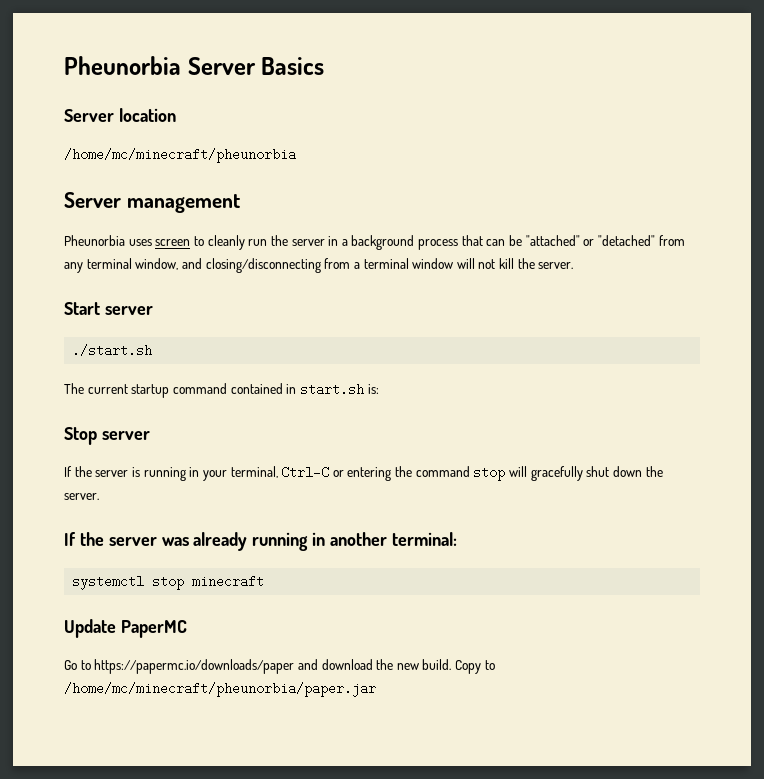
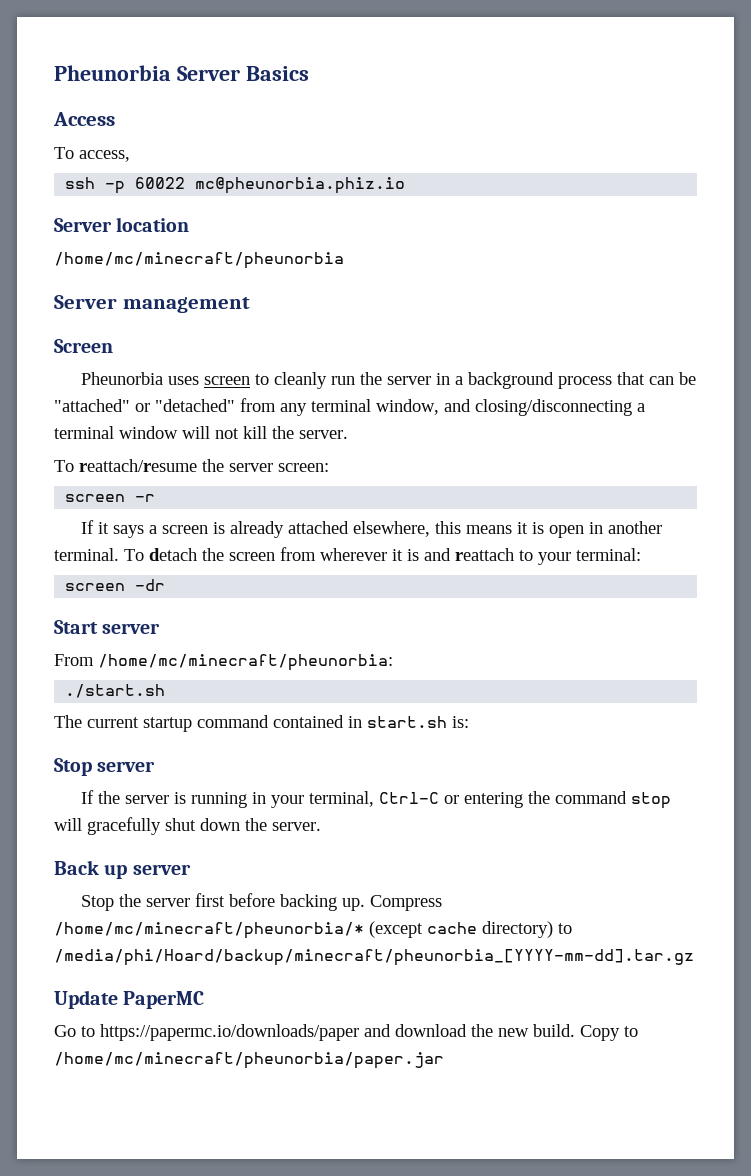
(325, 66) none -> [53,112,115,126] [54,147,130,162] [65,177,406,194] // Access // To access, // ssh -p 60022 mc@pheunorbia.phiz.io
(240, 203) none -> [54,339,113,353] // Screen
[324,258,351,269] from -> (632, 407) none
(574, 265) none -> [54,459,329,472] [65,494,156,502] [80,520,662,538] [54,547,641,565] [65,579,166,591] // To reattach/resume the server screen: // screen -r // If it says a screen is already attached elsewhere, this means it is open in another terminal. To detach the screen from wherever it is and reattach to your terminal: // screen -dr
(153, 310) none -> [54,654,393,671] // From /home/mc/minecraft/pheunorbia:
[64,532,457,551] [72,575,265,590] If the server was already running in another terminal: // systemctl stop minecraft -> [54,860,191,879] [80,893,442,911] [54,921,572,939] [54,949,694,966] Back up server // Stop the server first before backing up. Compress /home/mc/minecraft/pheunorbia/* (except cache directory) to /media/phi/Hoard/backup/minecraft/pheunorbia_[YYYY-mm-dd].tar.gz

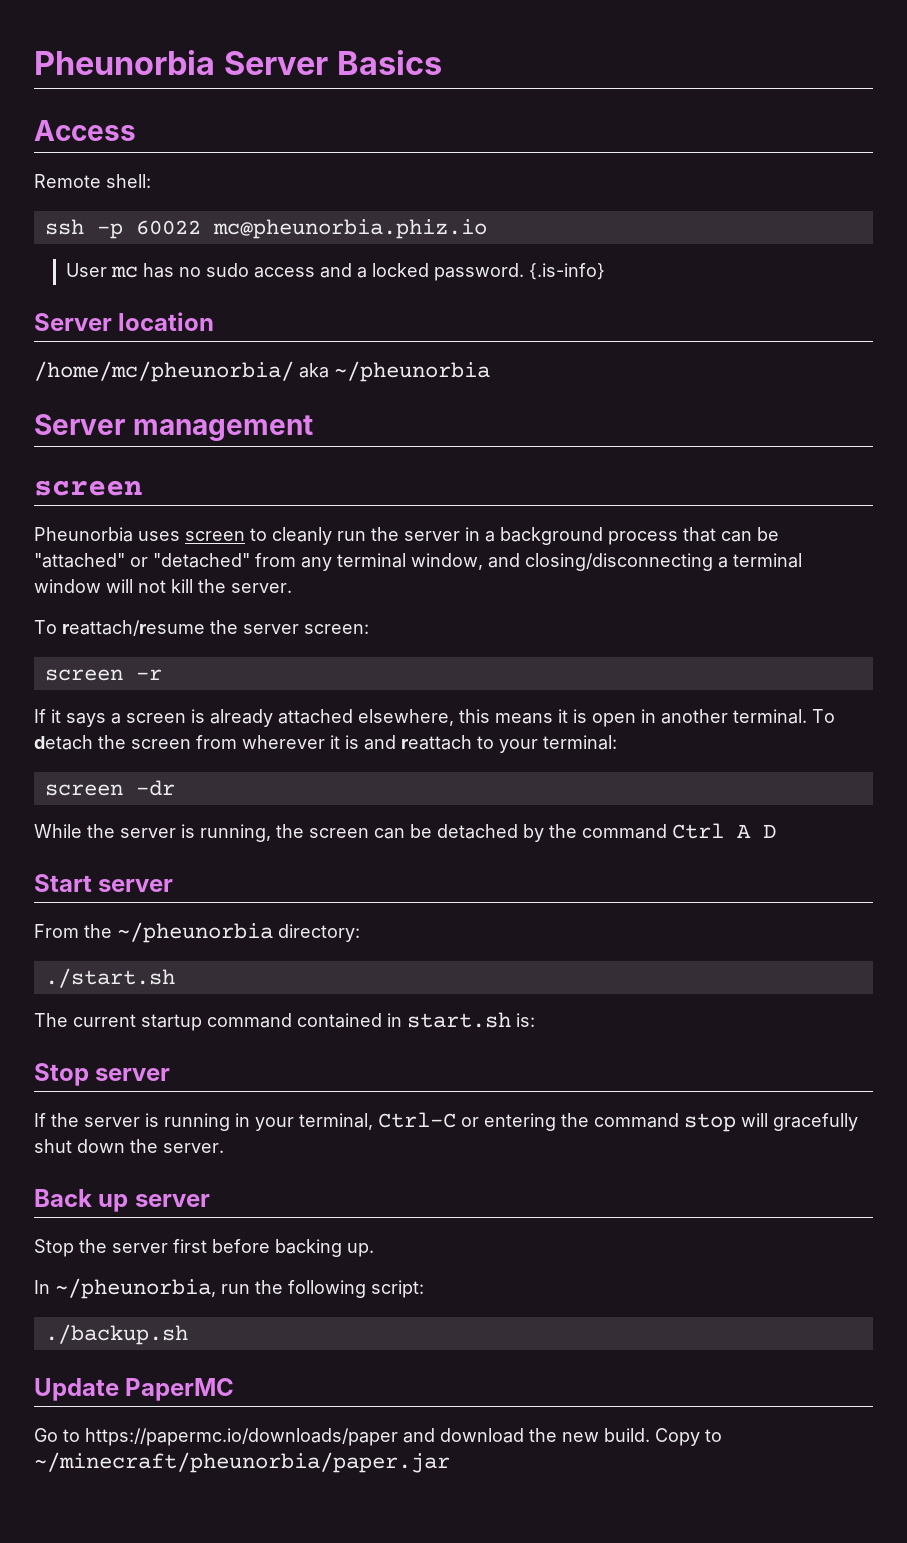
[54,147,130,162] To access, -> [34,174,151,188] Remote shell:
(406, 185) none -> [65,263,605,281] // User mc has no sudo access and a locked password. {.is-info}
[54,252,344,269] /home/mc/minecraft/pheunorbia -> [34,361,490,382] /home/mc/pheunorbia/ aka ~/pheunorbia
[54,339,113,353] Screen -> [34,480,142,496] screen
(166, 585) none -> [34,823,776,842] // While the server is running, the screen can be detached by the command Ctrl A D
[98,654,393,671] /home/mc/minecraft/pheunorbia: -> [84,922,360,943] the ~/pheunorbia directory:
[369,895,442,911] [54,921,572,939] [54,949,694,966] Compress /home/mc/minecraft/pheunorbia/* (except cache directory) to /media/phi/Hoard/backup/minecraft/pheunorbia_[YYYY-mm-dd].tar.gz -> [34,1278,424,1299] [44,1324,188,1345] // In ~/pheunorbia, run the following script: // ./backup.sh
[54,1052,444,1069] /home/mc/minecraft/pheunorbia/paper.jar -> [34,1452,450,1473] ~/minecraft/pheunorbia/paper.jar

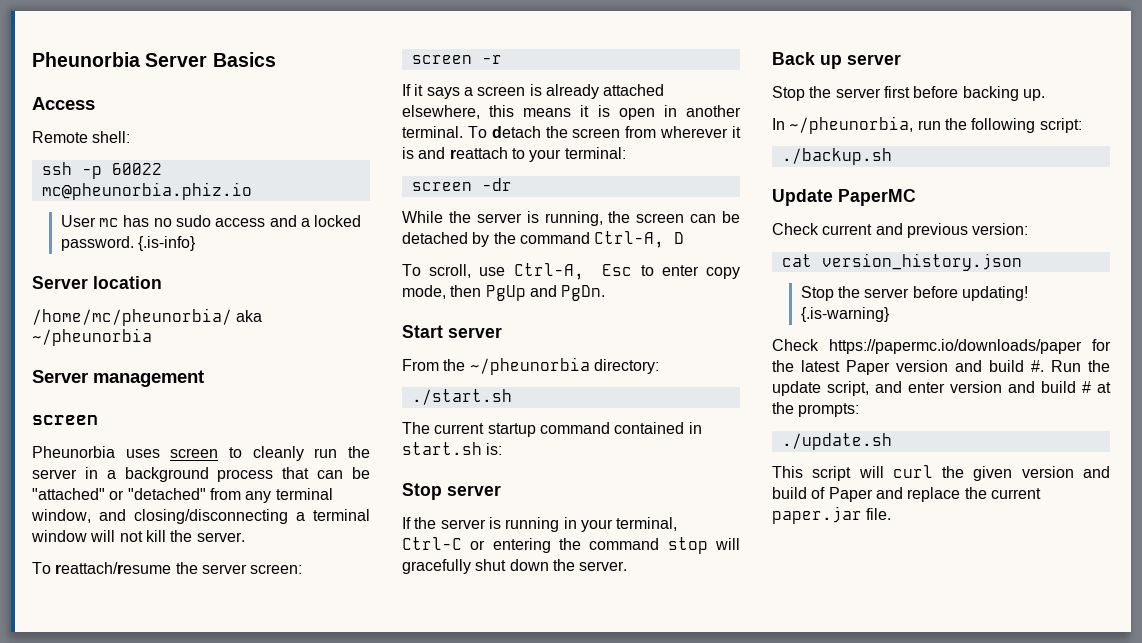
[672,823,751,839] Ctrl A -> [594,231,665,248] Ctrl-A,
(776, 831) none -> [402,263,740,280] [402,285,606,301] // To scroll, use Ctrl-A, Esc to enter copy mode, then PgUp and PgDn.
[34,1428,722,1446] [34,1452,450,1473] Go to https://papermc.io/downloads/paper and download the new build. Copy to ~/minecraft/pheunorbia/paper.jar -> [772,223,1029,238] [781,253,1022,271] [800,286,1028,301] [800,307,890,322] [772,339,1111,354] [772,360,1110,375] [772,381,1111,396] [772,402,860,417] [781,433,892,450] [772,465,1110,481] [772,487,1041,502] [772,506,892,524] Check current and previous version: // cat version_history.json // Stop the server before updating! {.is-warning} // Check https://papermc.io/downloads/paper for the latest Paper version and build #. Run the update script, and enter version and build # at the prompts: // ./update.sh // This script will curl the given version and build of Paper and replace the current paper.jar file.

